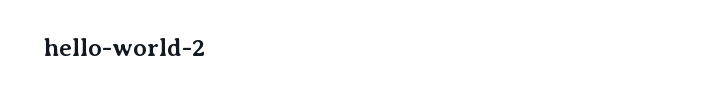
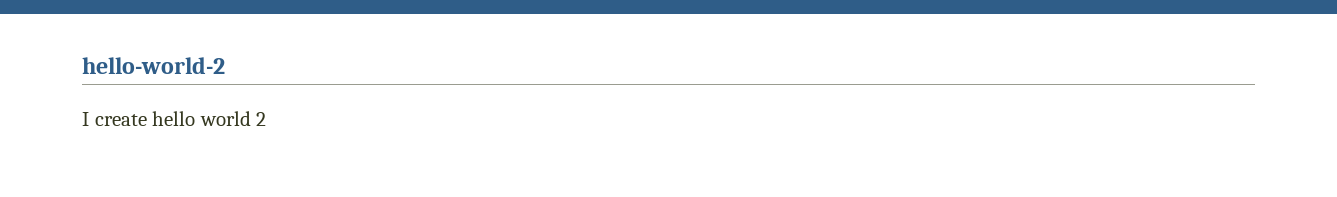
(205, 47) none -> [82,111,267,126] // I create hello world 2

